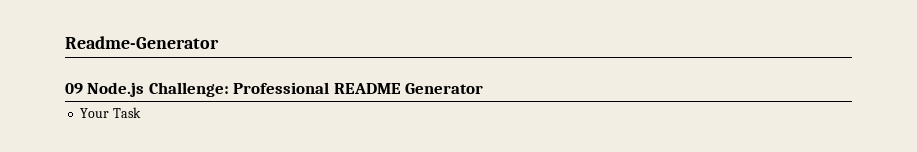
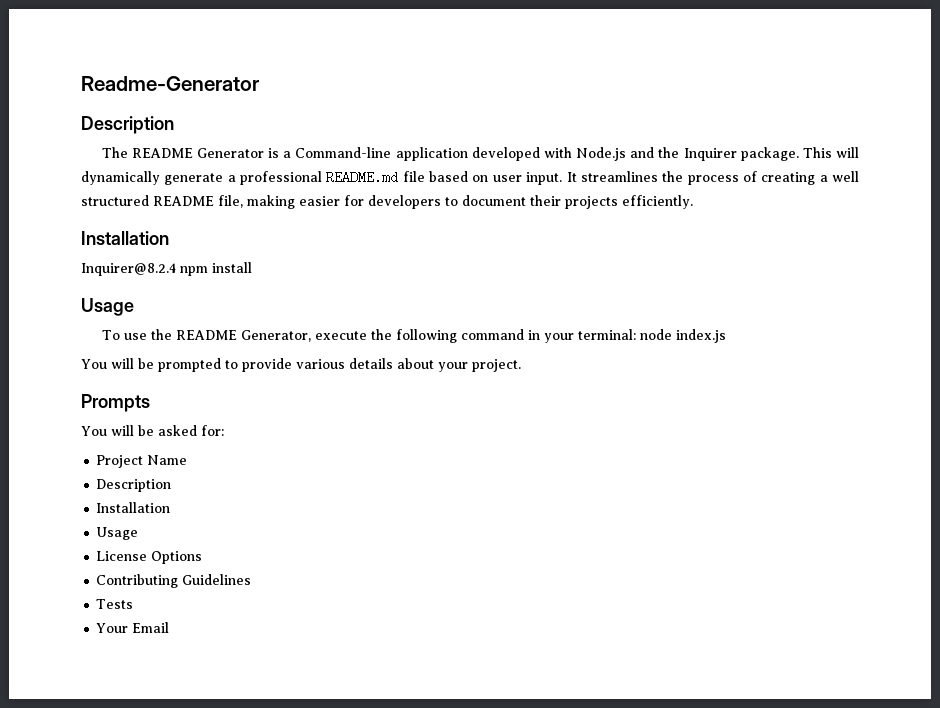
[65,82,484,97] 09 Node.js Challenge: Professional README Generator -> [81,116,174,134] [101,147,860,161] [81,171,860,185] [81,195,693,209] [81,231,169,245] [81,262,252,276] [81,298,134,316] [101,329,726,343] [81,358,521,372] [81,394,150,412] [81,425,224,436] [96,455,188,468] [96,479,172,492] [96,502,171,513] [96,527,139,540] [96,551,203,564] [96,574,252,588] [96,599,134,609] Description // The README Generator is a Command-line application developed with Node.js and the Inquirer package. This will dynamically generate a professional README.md file based on user input. It streamlines the process of creating a well structured README file, making easier for developers to document their projects efficiently. // Installation // Inquirer@8.2.4 npm install // Usage // To use the README Generator, execute the following command in your terminal: node index.js // You will be prompted to provide various details about your project. // Prompts // You will be asked for: // Project Name // Description // Installation // Usage // License Options // Contributing Guidelines // Tests
[113,107,142,118] Task -> [132,622,170,633] Email

